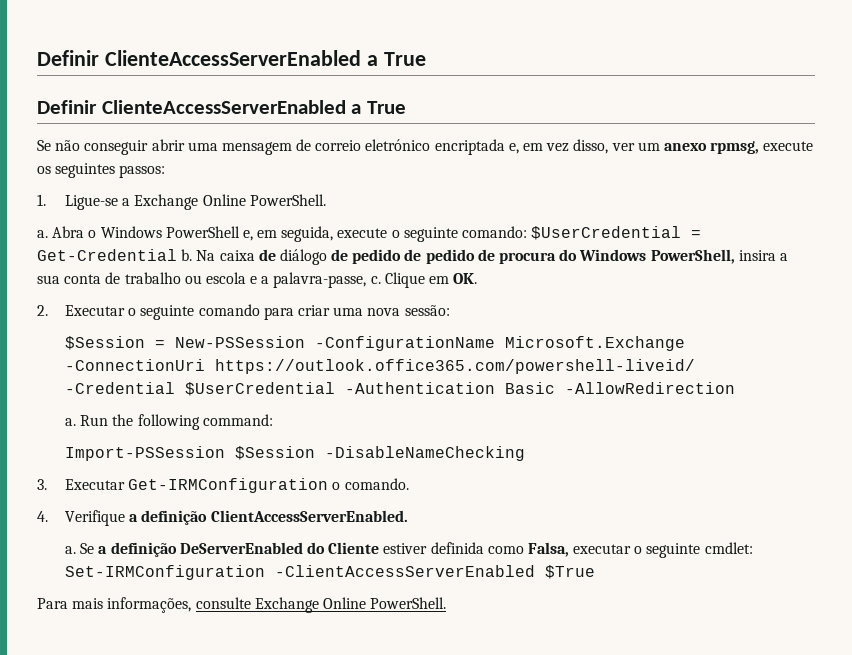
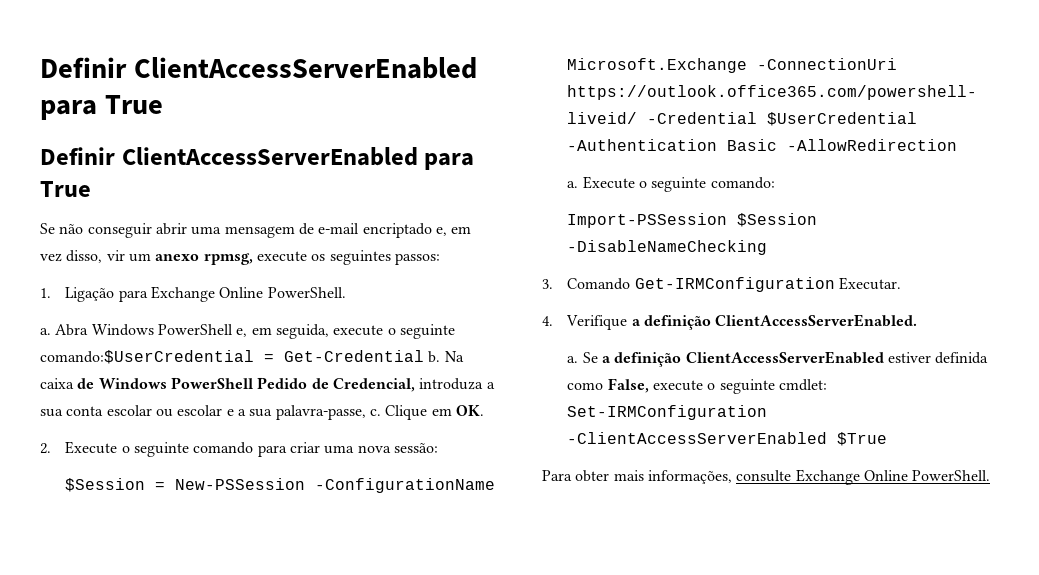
[37,50,378,66] Definir ClienteAccessServerEnabled a -> [40,57,477,79] [40,100,97,120] Definir ClientAccessServerEnabled para
[101,100,362,114] ClienteAccessServerEnabled a -> [121,147,475,170] ClientAccessServerEnabled para
[315,139,505,155] correio eletrónico encriptada -> [318,223,432,238] e-mail encriptado
[611,143,635,151] ver -> [106,250,125,261] vir
[65,195,131,210] Ligue-se a -> [65,287,148,302] Ligação para
[88,230,97,238] o -> (89, 330) none
[462,226,682,240] comando: $UserCredential -> [40,350,254,364] comando:$UserCredential
[279,249,788,265] [37,272,246,284] diálogo de pedido de pedido de procura do Windows PowerShell, insira a sua conta de trabalho ou escola -> [98,377,495,392] [40,405,223,417] Windows PowerShell Pedido de Credencial, introduza a sua conta escolar ou escolar
(270, 280) none -> [249,409,273,417] sua
[65,305,126,316] Executar -> [65,441,118,454] Execute
[80,414,273,430] Run the following command: -> [582,176,775,192] Execute o seguinte comando:
[65,478,409,493] Executar Get-IRMConfiguration o comando. -> [567,277,902,292] Comando Get-IRMConfiguration Executar.
[179,542,380,554] DeServerEnabled do Cliente -> [685,351,884,364] ClientAccessServerEnabled
[527,542,632,557] Falsa, executar -> [607,378,704,393] False, execute
(68, 603) none -> [575,470,610,482] obter

